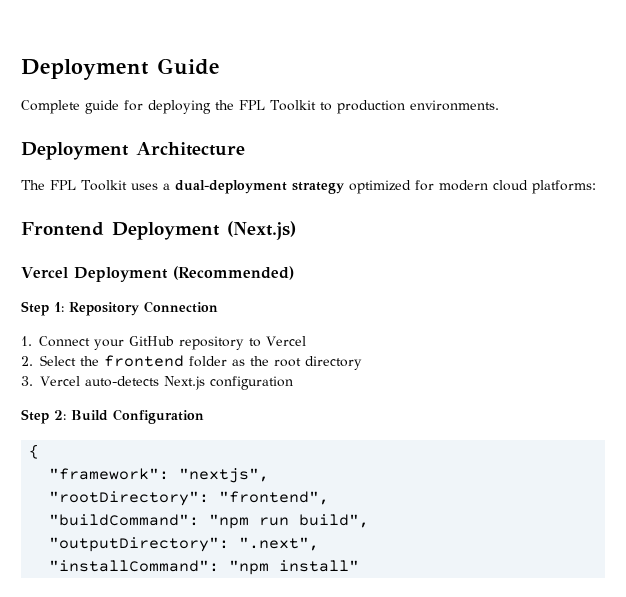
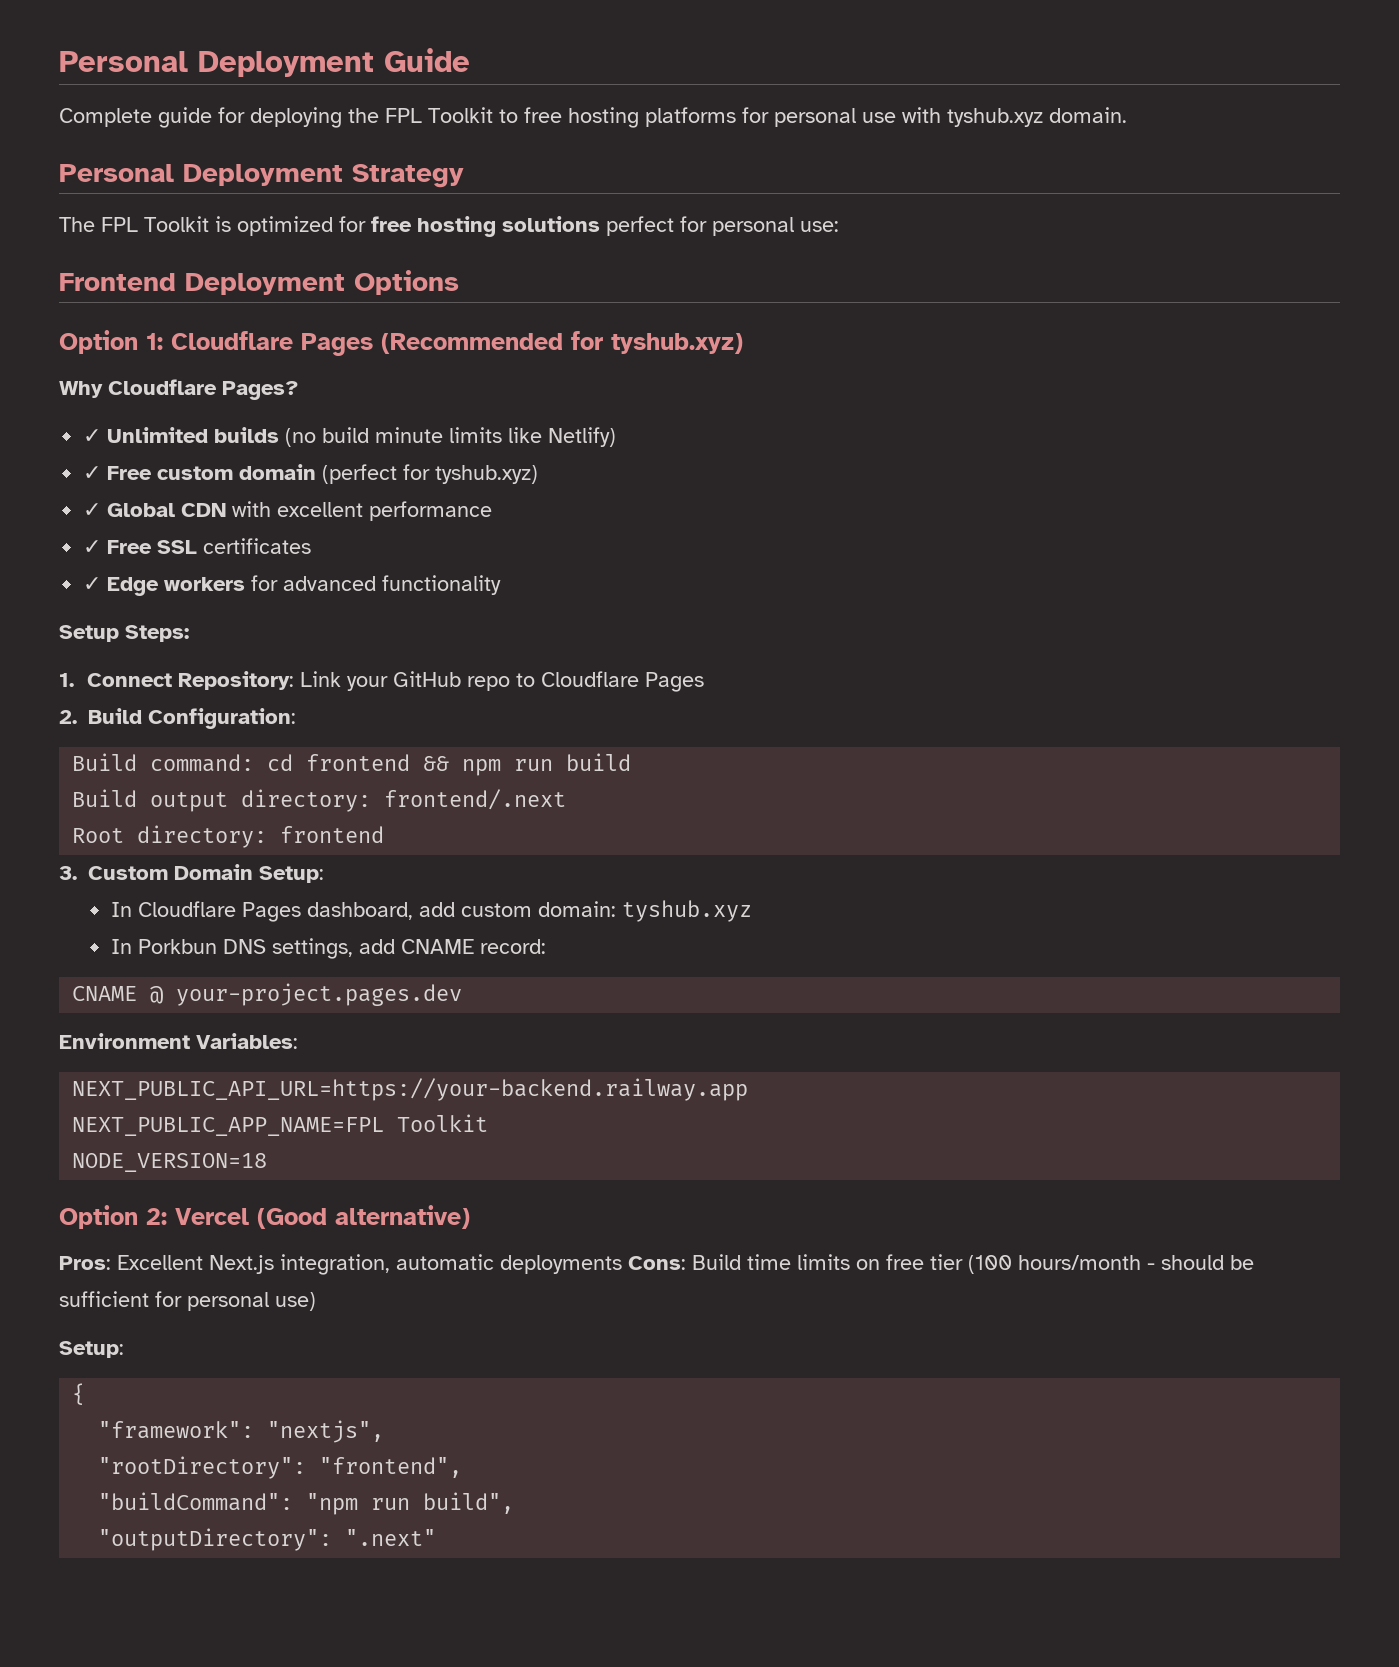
(21, 69) none -> [59,51,188,72] Personal
[336,100,499,114] [21,142,245,160] [21,180,596,194] [21,221,296,240] [21,266,294,282] [21,301,218,316] [21,336,306,350] [21,355,362,370] [21,376,293,390] [21,409,204,424] production environments. // Deployment Architecture // The FPL Toolkit uses a dual-deployment strategy optimized for modern cloud platforms: // Frontend Deployment (Next.js) // Vercel Deployment (Recommended) // Step 1: Repository Connection // 1. Connect your GitHub repository to Vercel // 2. Select the frontend folder as the root directory // 3. Vercel auto-detects Next.js configuration // Step 2: Build Configuration -> [524,107,1127,128] [59,164,464,188] [59,216,839,237] [59,270,459,295] [59,330,743,356] [59,379,299,400] [83,427,617,447] [83,464,539,484] [83,501,493,521] [83,538,312,554] [83,575,502,596] [59,625,189,642] [59,671,704,692] [59,708,296,729] [72,753,632,776] [72,789,567,812] [72,825,385,848] [59,864,324,883] [110,900,752,922] [110,938,546,959] [72,983,463,1006] [59,1033,298,1049] [72,1078,749,1101] [72,1114,489,1136] [72,1153,268,1172] [59,1205,470,1229] [59,1254,1254,1275] [59,1291,316,1311] [59,1341,124,1358] free hosting platforms for personal use with tyshub.xyz domain. // Personal Deployment Strategy // The FPL Toolkit is optimized for free hosting solutions perfect for personal use: // Frontend Deployment Options // Option 1: Cloudflare Pages (Recommended for tyshub.xyz) // Why Cloudflare Pages? // ✓ Unlimited builds (no build minute limits like Netlify) // ✓ Free custom domain (perfect for tyshub.xyz) // ✓ Global CDN with excellent performance // ✓ Free SSL certificates // ✓ Edge workers for advanced functionality // Setup Steps: // 1. Connect Repository: Link your GitHub repo to Cloudflare Pages // 2. Build Configuration: // Build command: cd frontend && npm run build // Build output directory: frontend/.next // Root directory: frontend // 3. Custom Domain Setup: // In Cloudflare Pages dashboard, add custom domain: tyshub.xyz // In Porkbun DNS settings, add CNAME record: // CNAME @ your-project.pages.dev // Environment Variables: // NEXT_PUBLIC_API_URL=https://your-backend.railway.app // NEXT_PUBLIC_APP_NAME=FPL Toolkit // NODE_VERSION=18 // Option 2: Vercel (Good alternative) // Pros: Excellent Next.js integration, automatic deployments Cons: Build time limits on free tier (100 hours/month - should be sufficient for personal use) // Setup:
[239,537,320,551] [49,560,360,575] ".next", // "installCommand": "npm install" -> [345,1529,437,1546] ".next"

